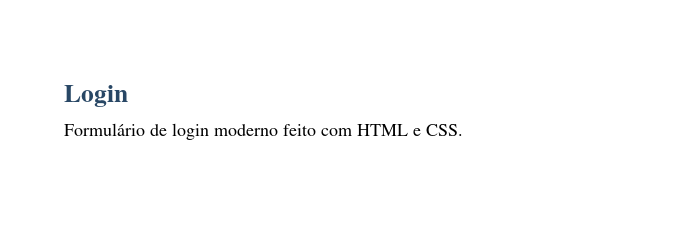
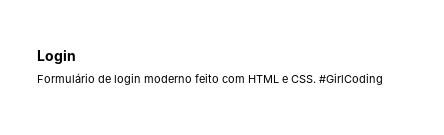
(463, 130) none -> [319,73,383,85] #GirlCoding

